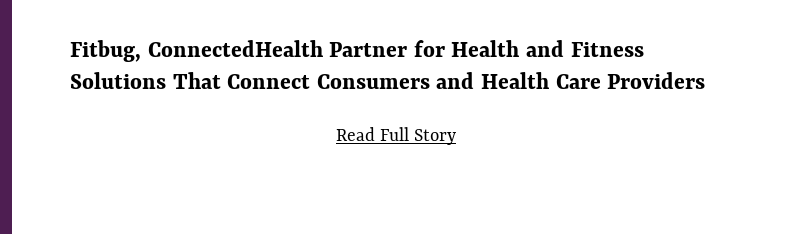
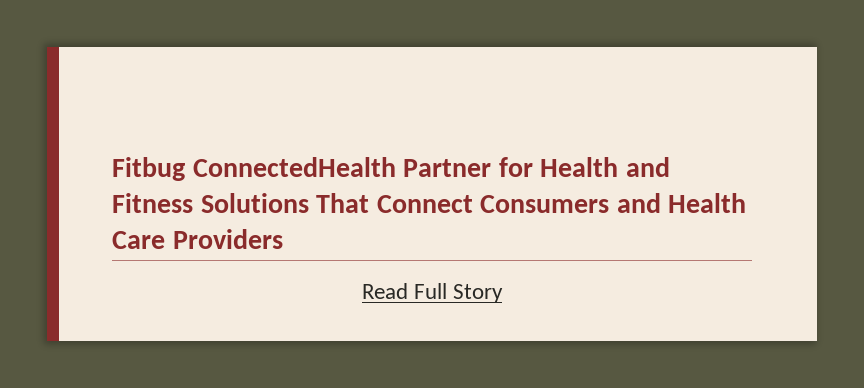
[70,40,141,62] Fitbug, -> [112,157,185,181] Fitbug

